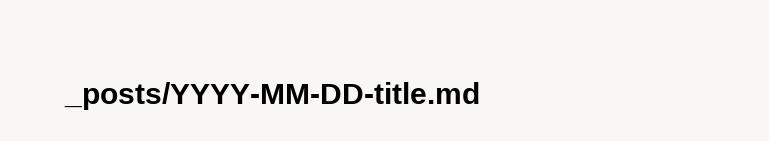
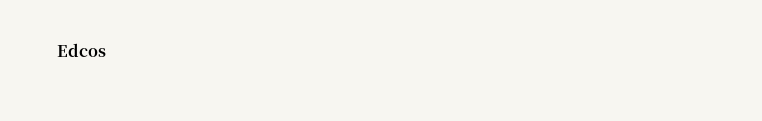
[64,82,480,110] _posts/YYYY-MM-DD-title.md -> [57,43,106,57] Edcos

